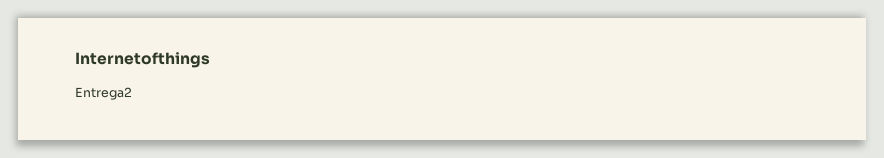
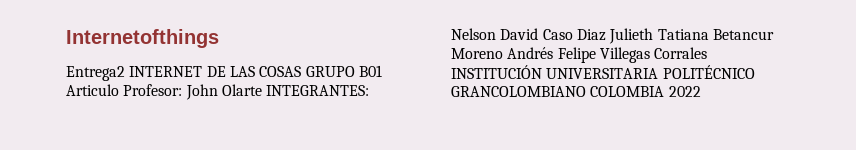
(132, 93) none -> [129,65,382,77] [66,84,370,100] [451,28,774,44] [451,47,708,63] [451,65,755,79] [451,86,701,97] INTERNET DE LAS COSAS GRUPO B01 Articulo Profesor: John Olarte INTEGRANTES: Nelson David Caso Diaz Julieth Tatiana Betancur Moreno Andrés Felipe Villegas Corrales INSTITUCIÓN UNIVERSITARIA POLITÉCNICO GRANCOLOMBIANO COLOMBIA 2022

